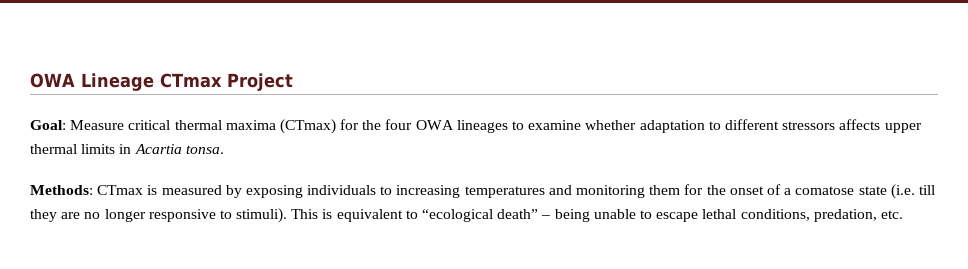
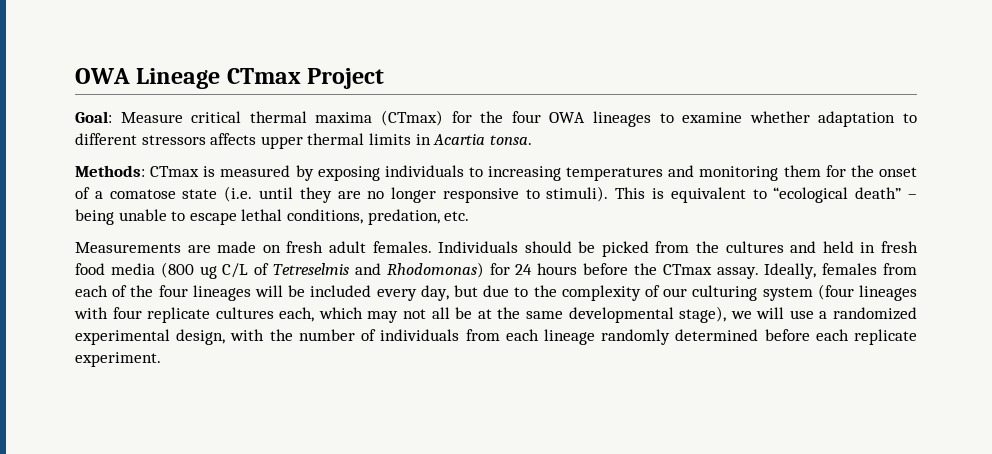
[918,185,935,195] till -> [258,187,293,199] until
(903, 214) none -> [75,241,919,257] [75,262,918,279] [75,284,918,301] [74,306,917,323] [75,329,917,345] [75,352,161,367] // Measurements are made on fresh adult females. Individuals should be picked from the cultures and held in fresh food media (800 ug C/L of Tetreselmis and Rhodomonas) for 24 hours before the CTmax assay. Ideally, females from each of the four lineages will be included every day, but due to the complexity of our culturing system (four lineages with four replicate cultures each, which may not all be at the same developmental stage), we will use a randomized experimental design, with the number of individuals from each lineage randomly determined before each replicate experiment.

